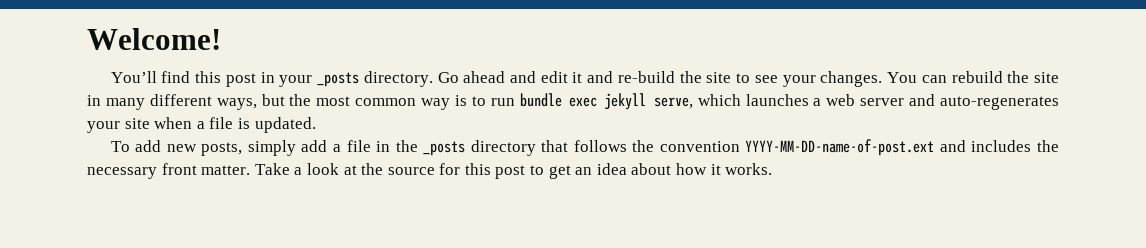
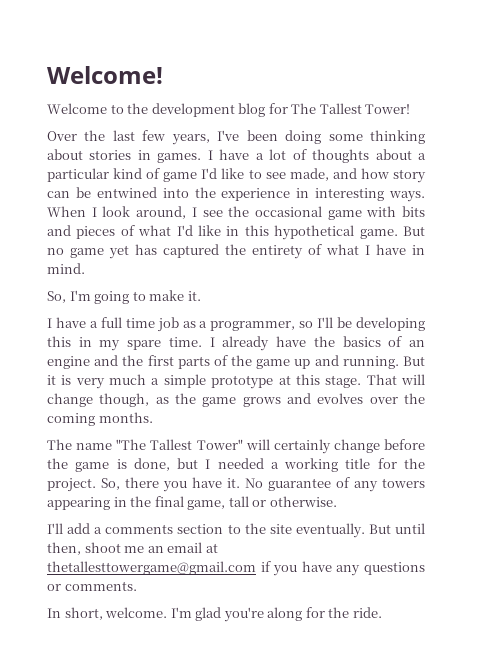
[110,71,1060,87] [87,93,1059,110] [87,117,316,133] [110,139,1059,156] [87,163,773,179] You’ll find this post in your _posts directory. Go ahead and edit it and re-build the site to see your changes. You can rebuild the site in many different ways, but the most common way is to run bundle exec jekyll serve, which launches a web server and auto-regenerates your site when a file is updated. // To add new posts, simply add a file in the _posts directory that follows the convention YYYY-MM-DD-name-of-post.ext and includes the necessary front matter. Take a look at the source for this post to get an idea about how it works. -> [47,103,411,117] [47,130,426,145] [47,149,426,163] [47,168,426,183] [47,187,425,202] [47,206,425,220] [47,225,425,240] [47,244,425,259] [47,263,85,274] [47,290,201,304] [47,317,426,332] [47,336,426,351] [47,355,426,369] [47,374,426,389] [47,393,425,407] [47,412,153,426] [47,439,425,454] [47,458,425,472] [47,477,425,492] [47,496,337,510] [47,523,425,538] [47,542,218,555] [47,561,425,576] [47,581,137,591] [47,607,382,622] Welcome to the development blog for The Tallest Tower! // Over the last few years, I've been doing some thinking about stories in games. I have a lot of thoughts about a particular kind of game I'd like to see made, and how story can be entwined into the experience in interesting ways. When I look around, I see the occasional game with bits and pieces of what I'd like in this hypothetical game. But no game yet has captured the entirety of what I have in mind. // So, I'm going to make it. // I have a full time job as a programmer, so I'll be developing this in my spare time. I already have the basics of an engine and the first parts of the game up and running. But it is very much a simple prototype at this stage. That will change though, as the game grows and evolves over the coming months. // The name "The Tallest Tower" will certainly change before the game is done, but I needed a working title for the project. So, there you have it. No guarantee of any towers appearing in the final game, tall or otherwise. // I'll add a comments section to the site eventually. But until then, shoot me an email at thetallesttowergame@gmail.com if you have any questions or comments. // In short, welcome. I'm glad you're along for the ride.

